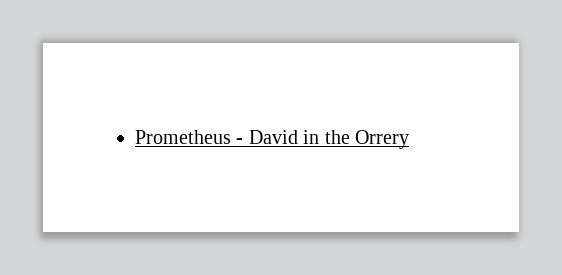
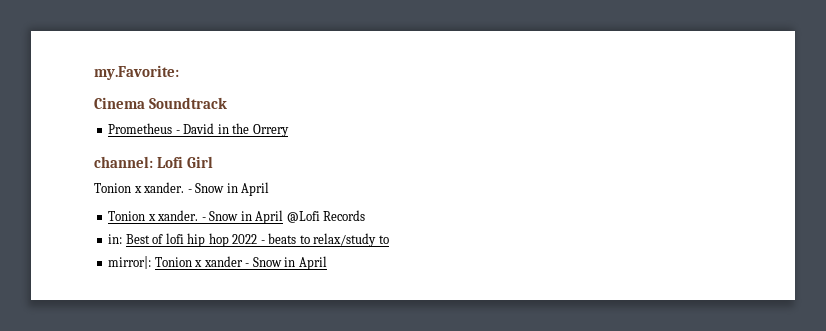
(135, 137) none -> [94,65,179,80] [94,97,227,109] my.Favorite: // Cinema Soundtrack //
(409, 139) none -> [94,156,213,168] [94,182,270,196] [108,210,366,224] [108,233,389,247] [108,256,327,270] // channel: Lofi Girl // Tonion x xander. - Snow in April // Tonion x xander. - Snow in April @Lofi Records // in: Best of lofi hip hop 2022 - beats to relax/study to // mirror|: Tonion x xander - Snow in April

